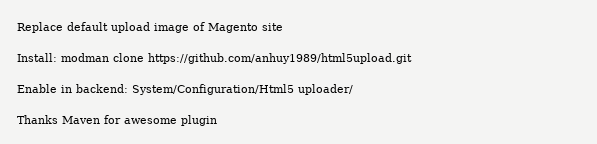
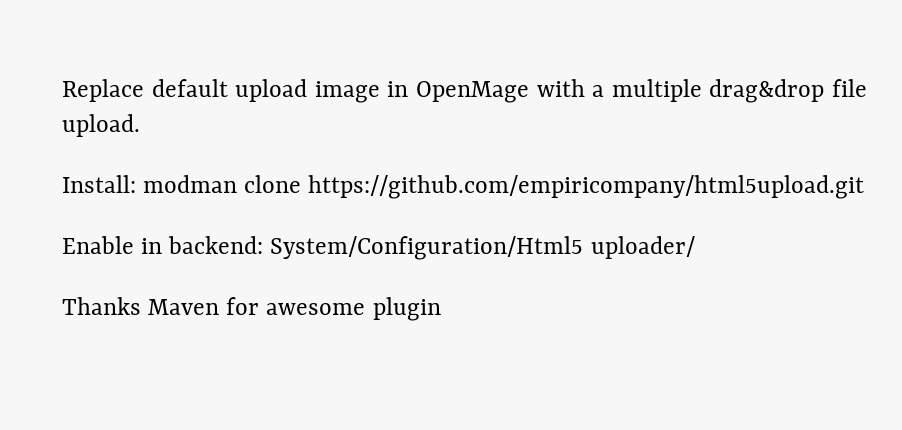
[193,22,283,33] of Magento site -> [387,79,868,103] [62,114,140,137] in OpenMage with a multiple drag&drop file upload.
[148,53,412,64] https://github.com/anhuy1989/html5upload.git -> [308,175,865,199] https://github.com/empiricompany/html5upload.git

